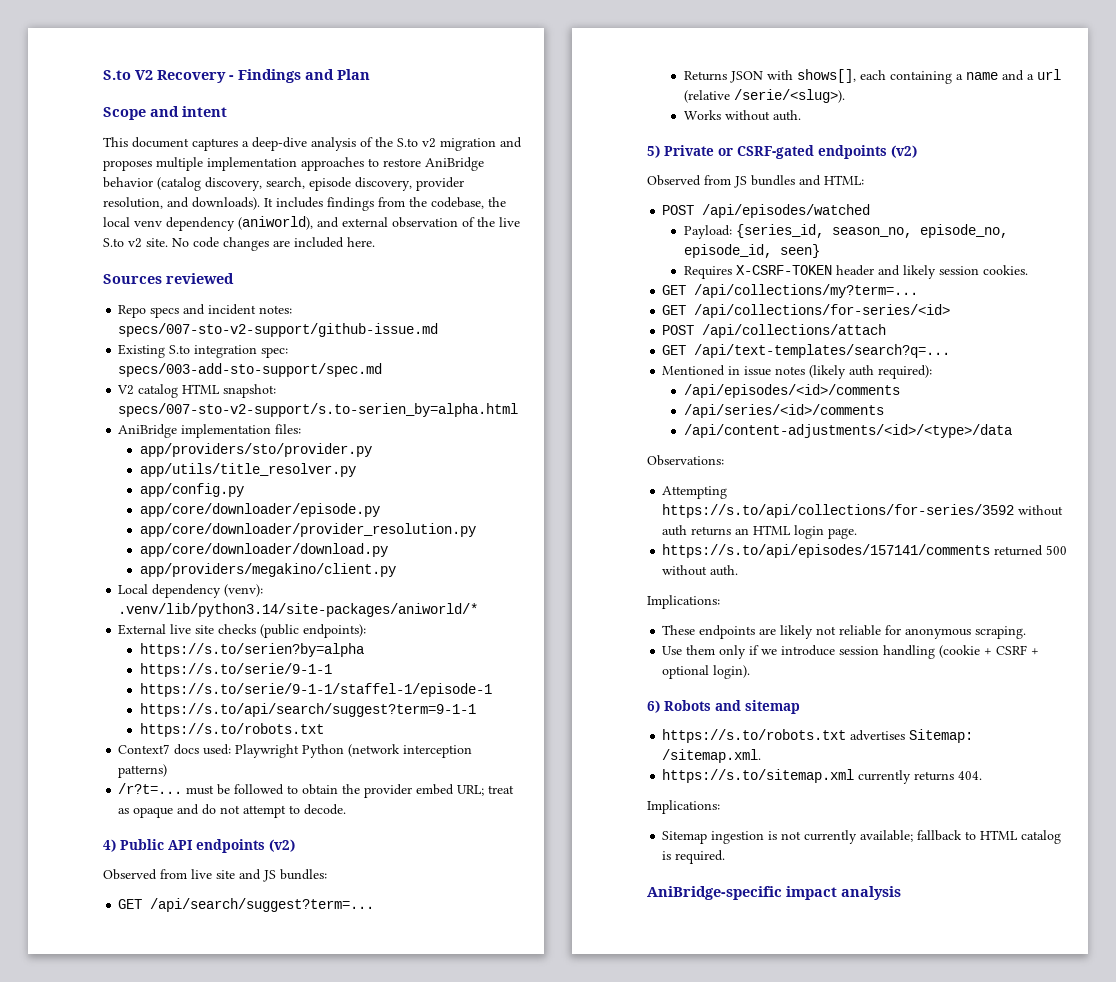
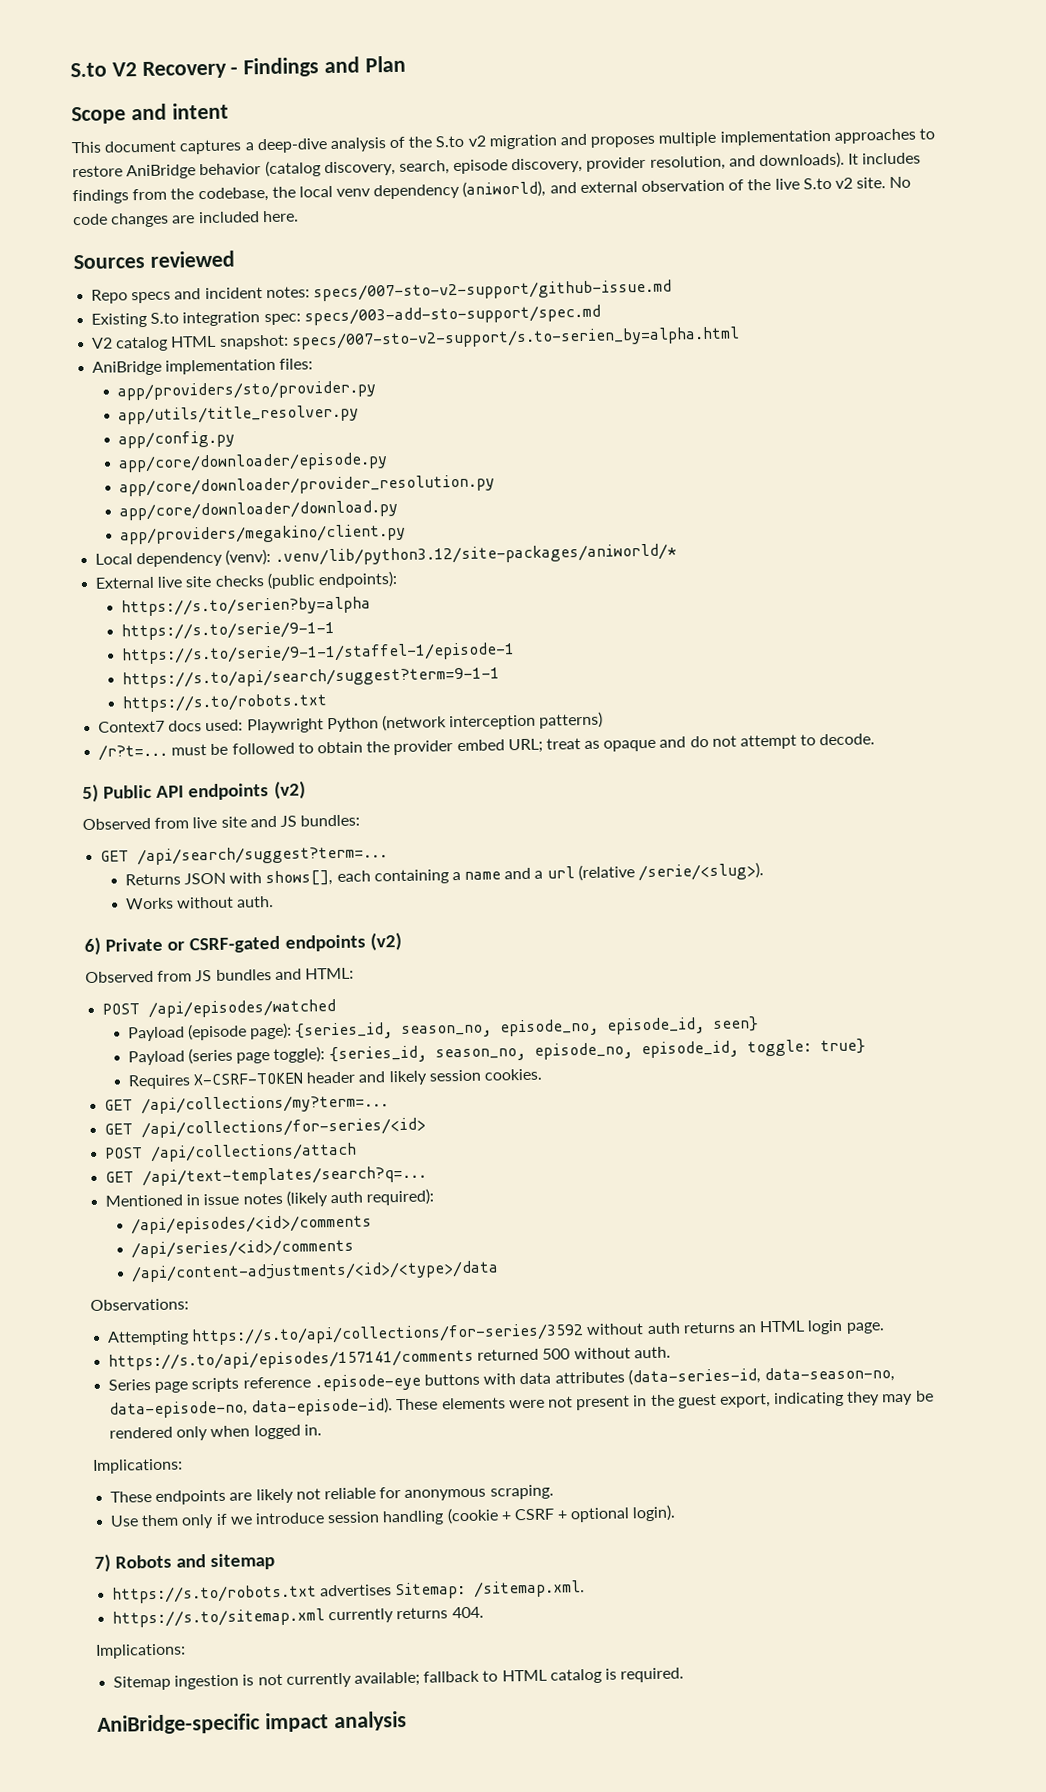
[118,603,479,617] .venv/lib/python3.14/site-packages/aniworld/* -> [274,543,677,566] .venv/lib/python3.12/site-packages/aniworld/*
[103,839,116,852] 4) -> [82,783,99,803] 5)
[647,145,660,158] 5) -> [84,936,101,956] 6)
[683,225,732,239] Payload: -> [127,1022,293,1042] Payload (episode page):
(820, 251) none -> [127,1038,866,1066] // Payload (series page toggle): {series_id, season_no, episode_no, episode_id, toggle: true}
(739, 570) none -> [108,1366,895,1393] [109,1390,934,1419] [109,1424,322,1441] // Series page scripts reference .episode-eye buttons with data attributes (data-series-id, data-season-no, data-episode-no, data-episode-id). These elements were not present in the guest export, indicating they may be rendered only when logged in.
[647,700,660,713] 6) -> [94,1553,111,1572] 7)

